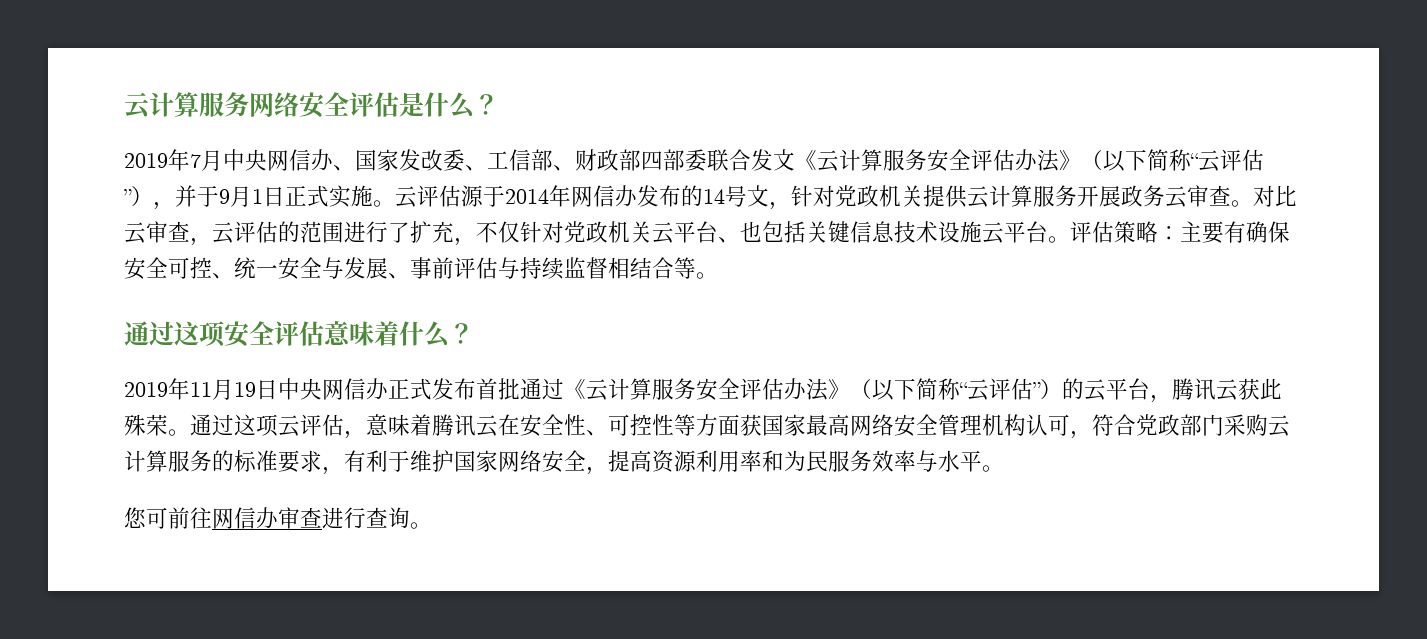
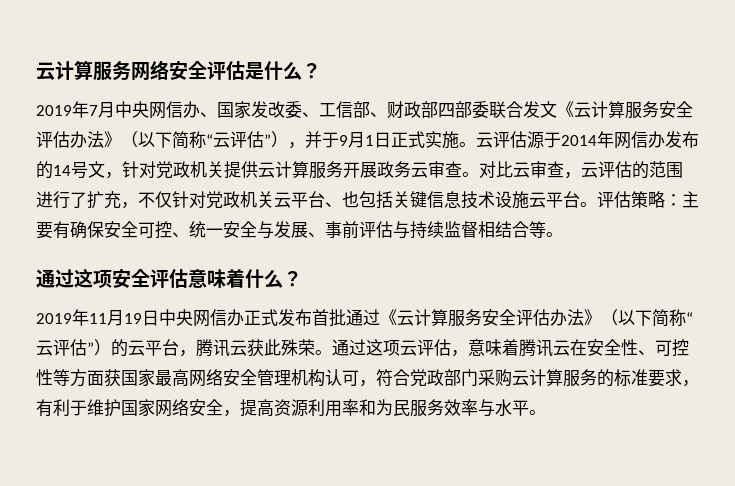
[124,507,432,529] // 您可前往网信办审查进行查询。 -> (546, 412) none

